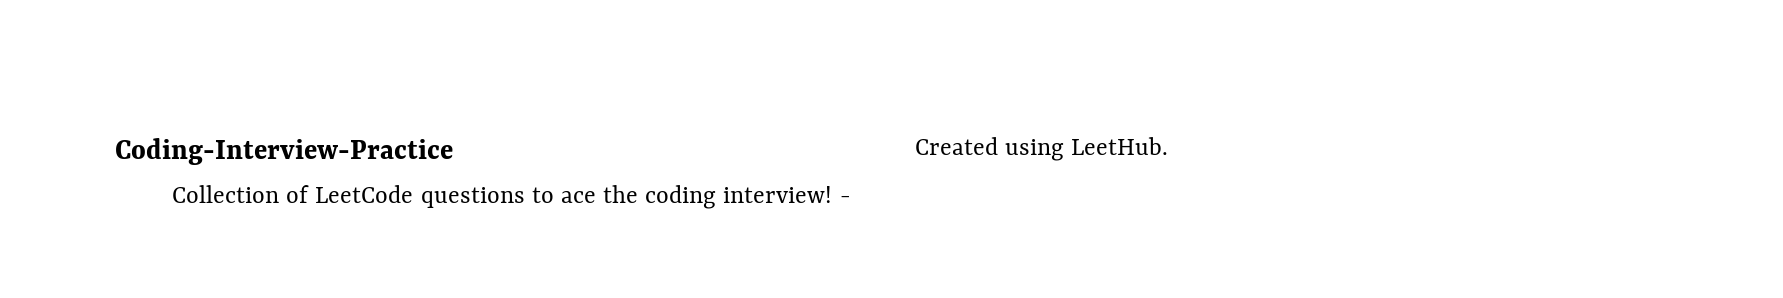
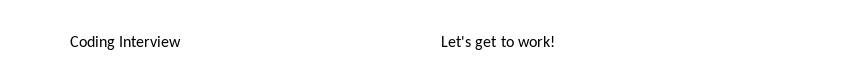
[115,138,453,165] [172,185,851,209] [915,137,1169,161] Coding-Interview-Practice // Collection of LeetCode questions to ace the coding interview! - Created using LeetHub. -> [70,36,182,50] [441,36,555,50] Coding Interview // Let's get to work!

